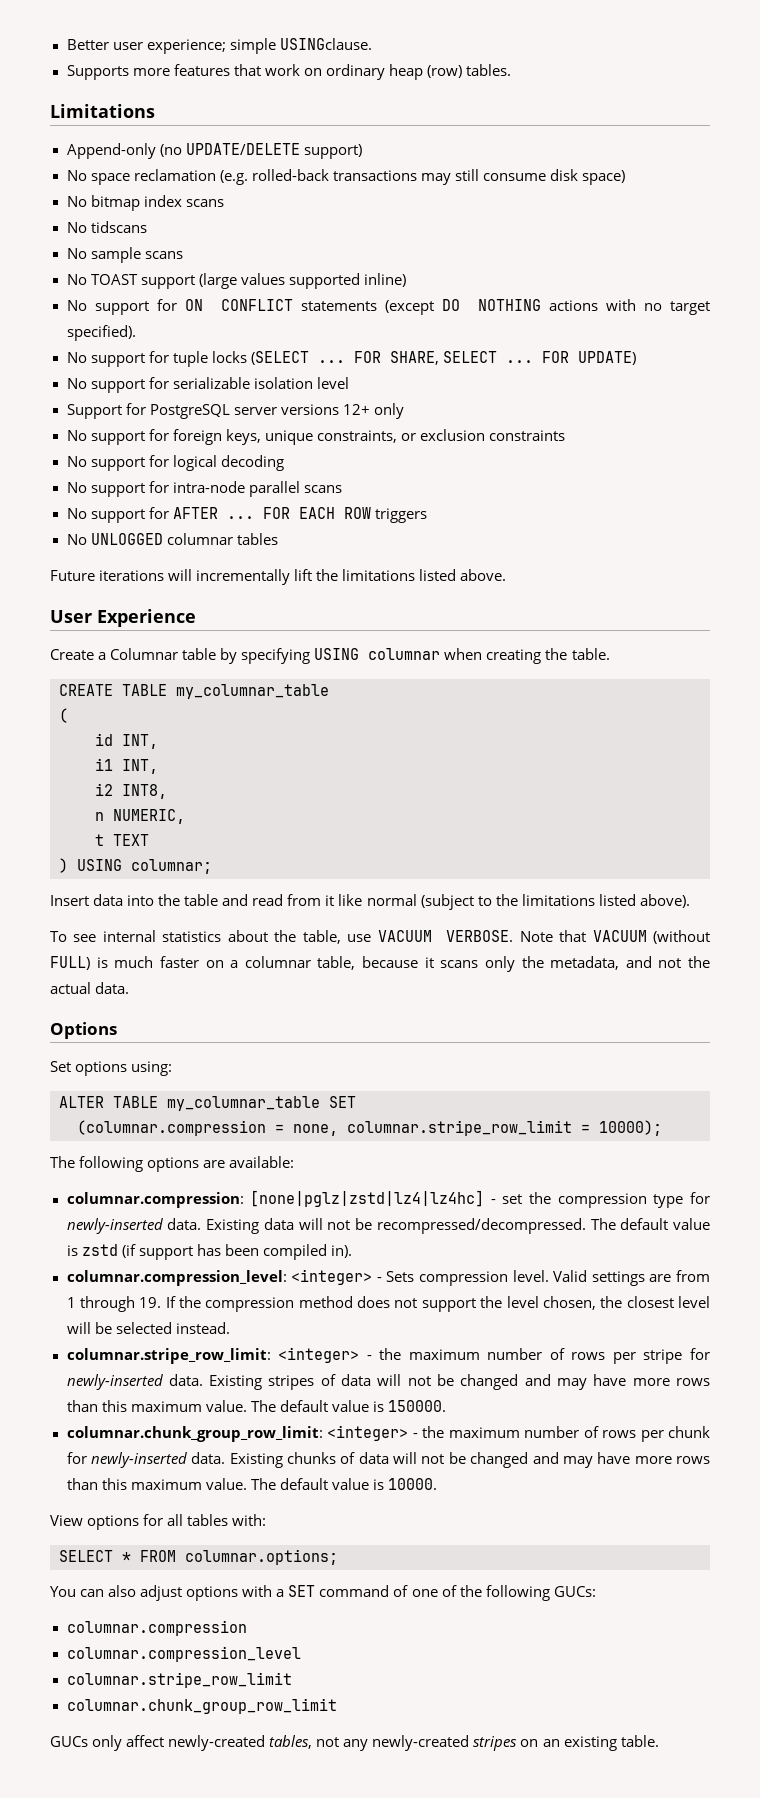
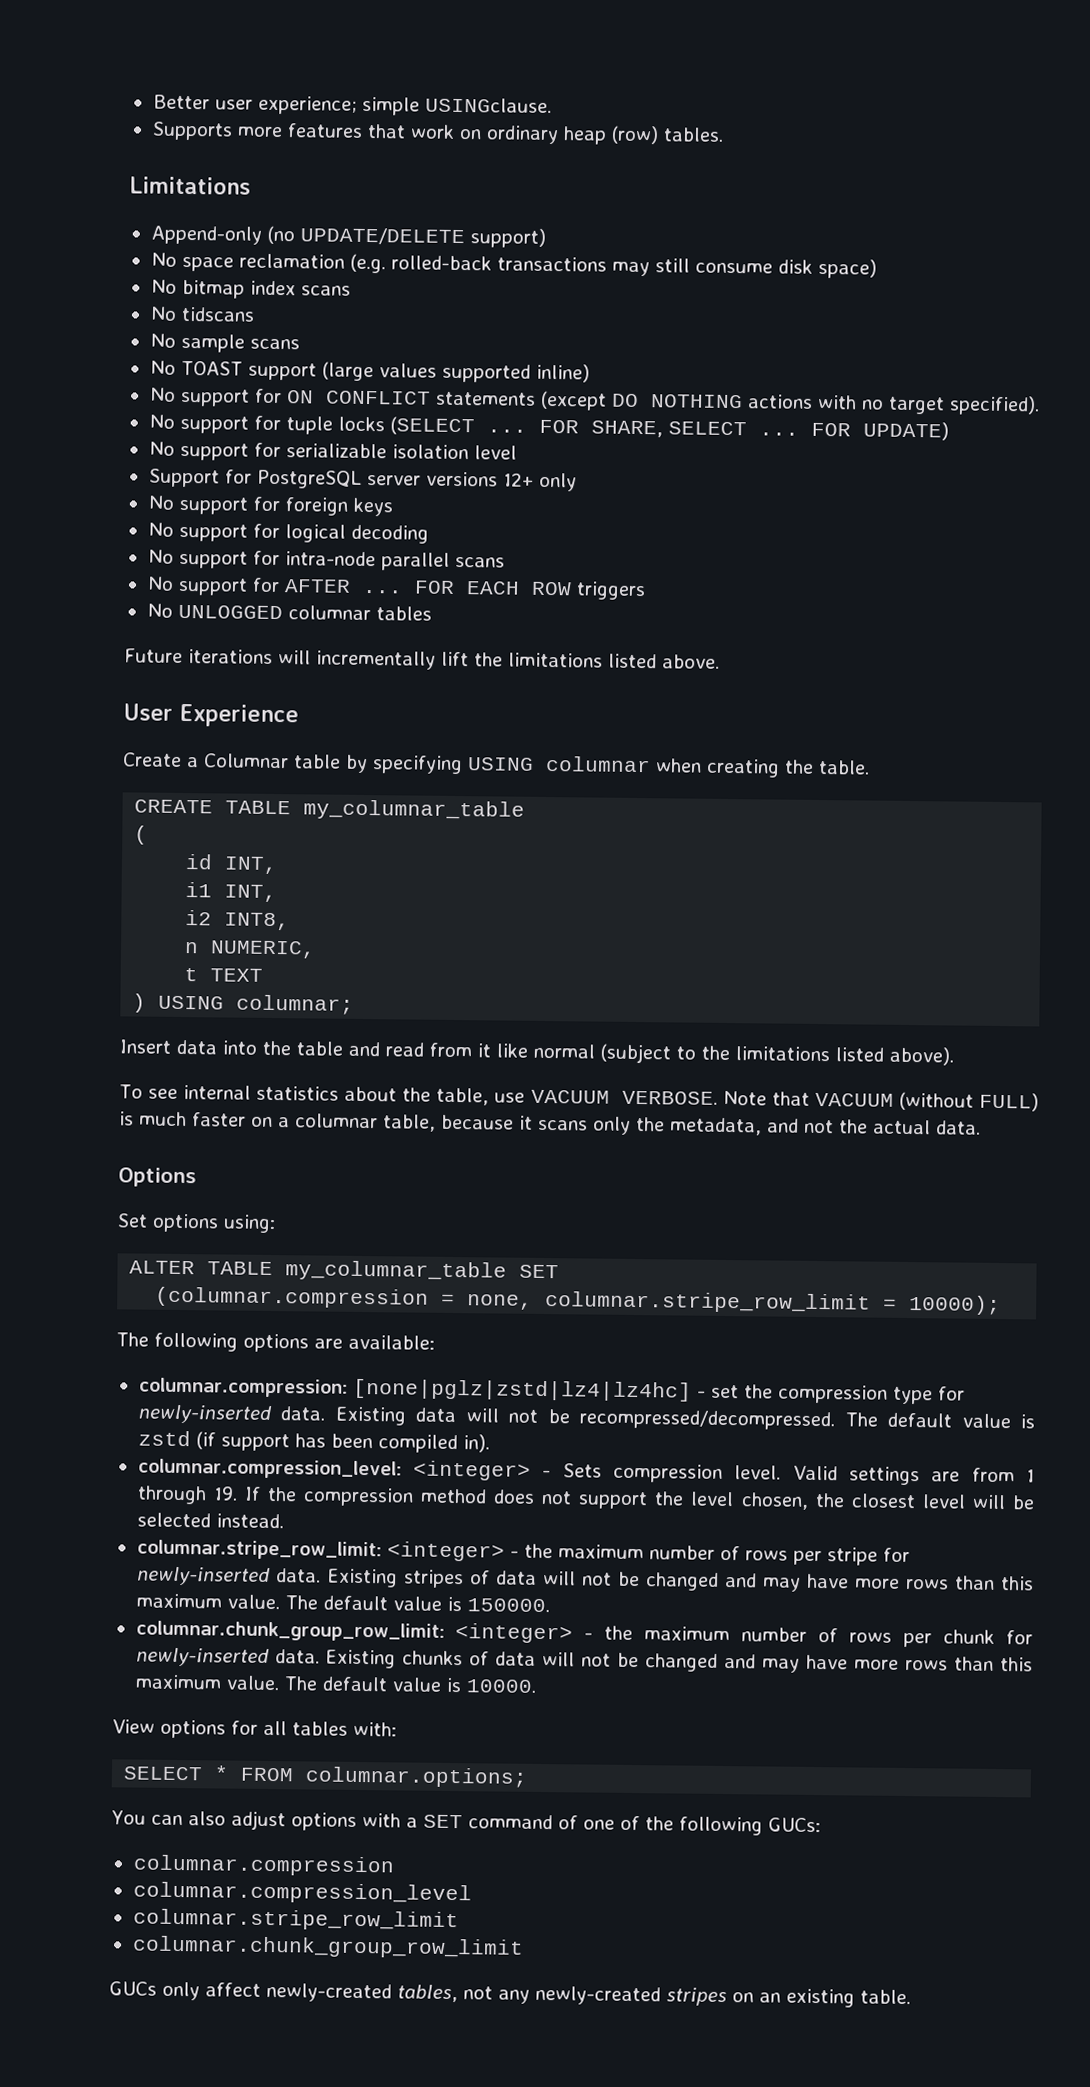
[225,429,565,445] keys, unique constraints, or exclusion constraints -> [352,497,393,517] keys

